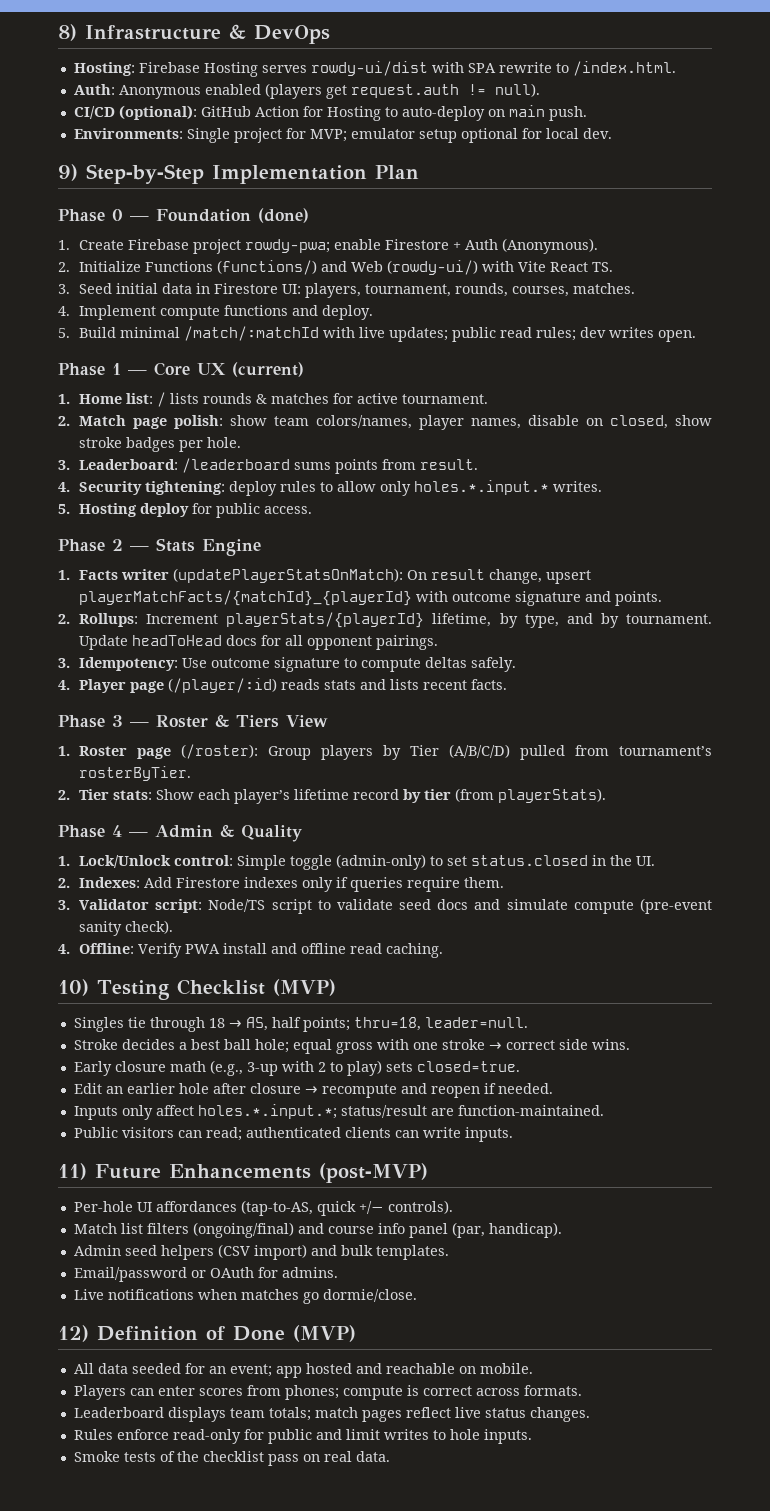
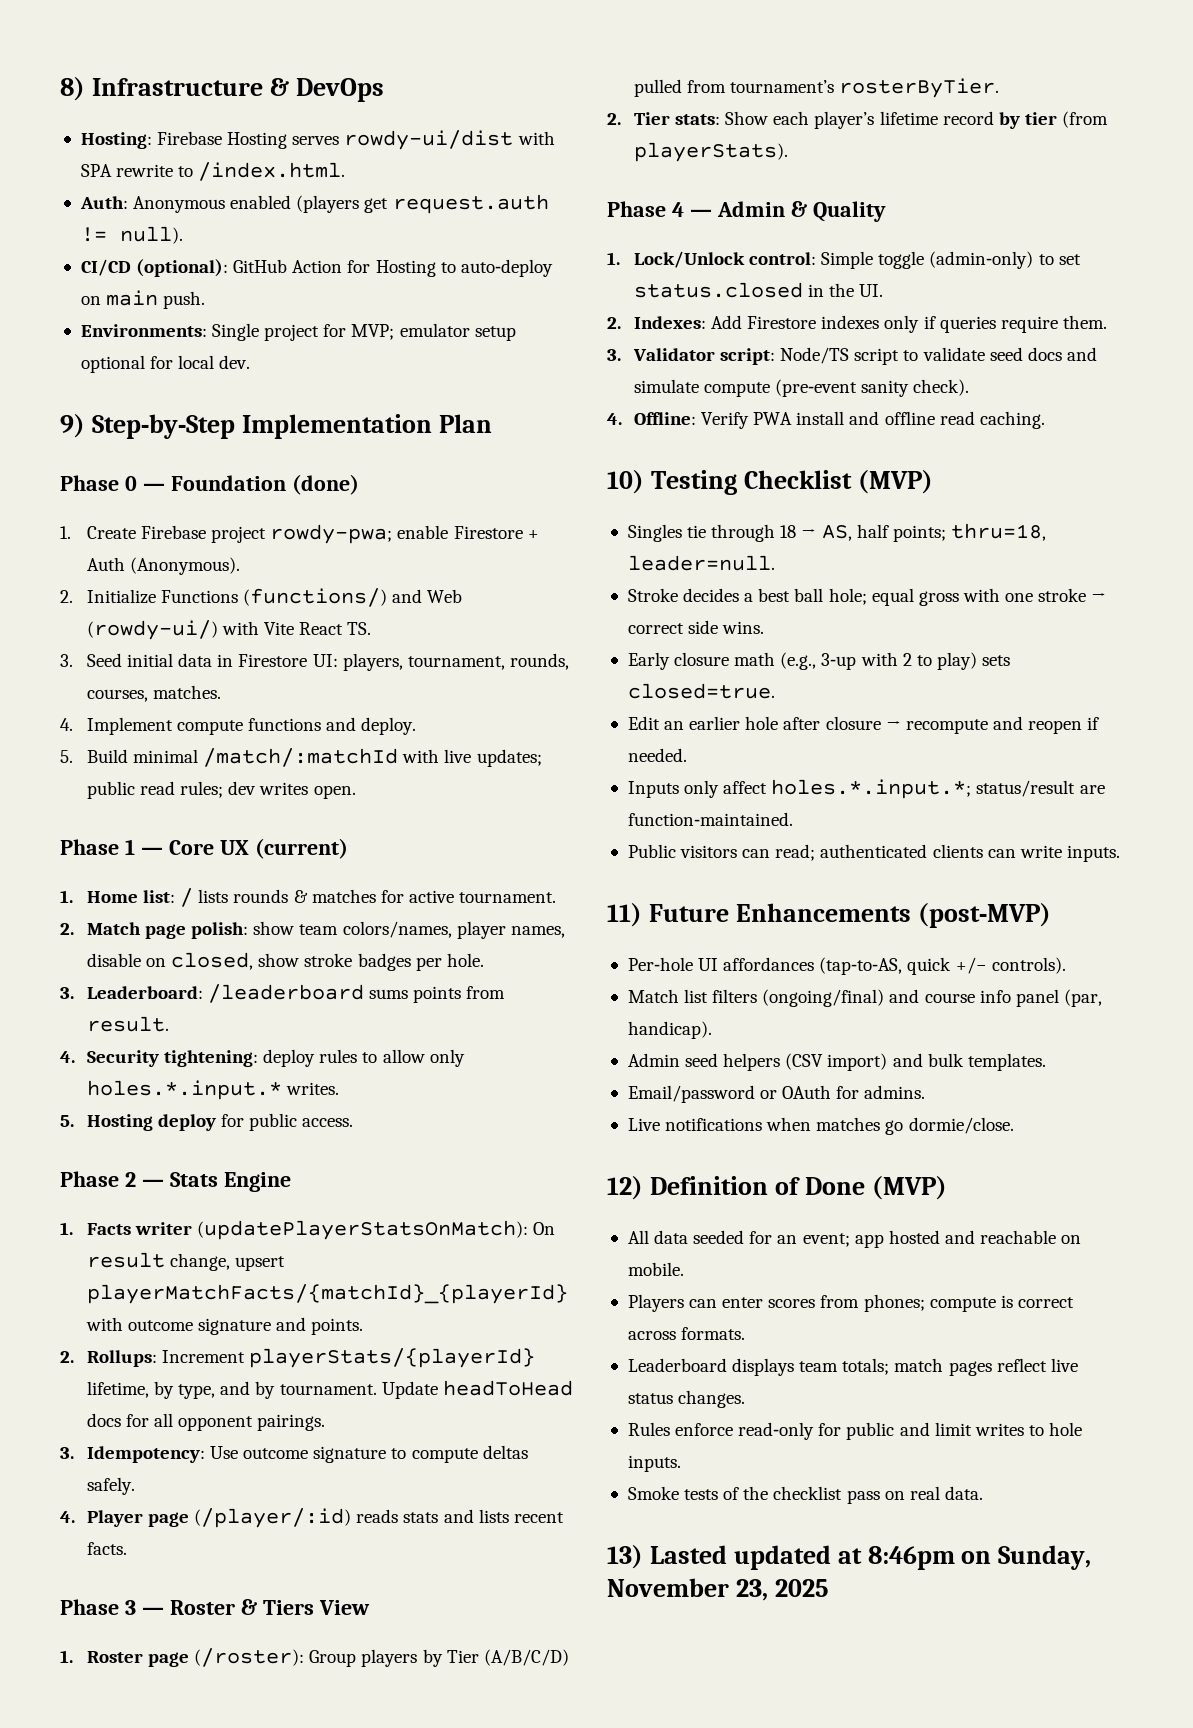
(390, 1456) none -> [607,1545,1092,1570] [607,1578,829,1601] // 13) Lasted updated at 8:46pm on Sunday, November 23, 2025

